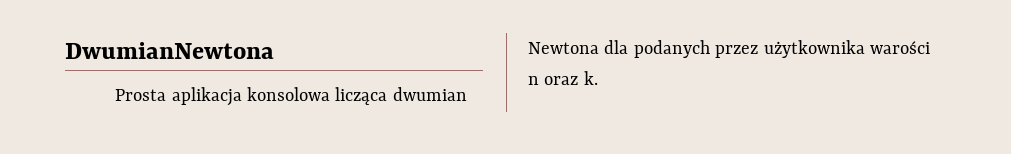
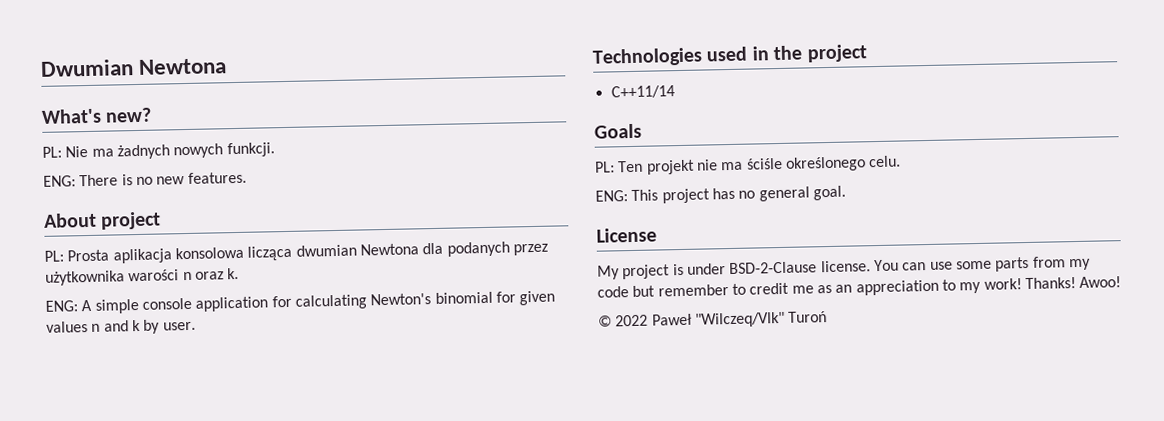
[65,42,274,59] DwumianNewtona // -> [40,58,228,77] [41,107,153,124] [42,142,275,160] [43,171,247,187] [43,211,162,230] [44,250,64,262] Dwumian Newtona // What's new? // PL: Nie ma żadnych nowych funkcji. // ENG: There is no new features. // About project // PL:
(598, 78) none -> [45,290,556,314] [46,319,196,334] [592,44,868,67] [610,85,675,99] [594,123,642,139] [595,155,902,175] [595,185,846,204] [596,227,657,243] [597,256,1091,280] [597,276,1122,298] [598,311,828,328] // ENG: A simple console application for calculating Newton's binomial for given values n and k by user. // Technologies used in the project // C++11/14 // Goals // PL: Ten projekt nie ma ściśle określonego celu. // ENG: This project has no general goal. // License // My project is under BSD-2-Clause license. You can use some parts from my code but remember to credit me as an appreciation to my work! Thanks! Awoo! // © 2022 Paweł "Wilczeq/Vlk" Turoń

